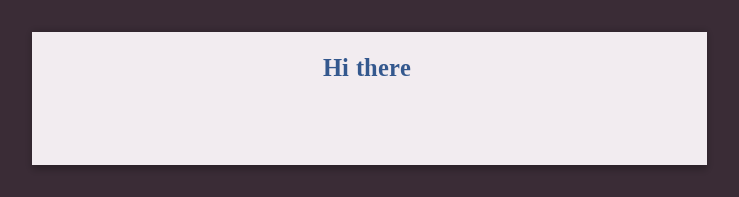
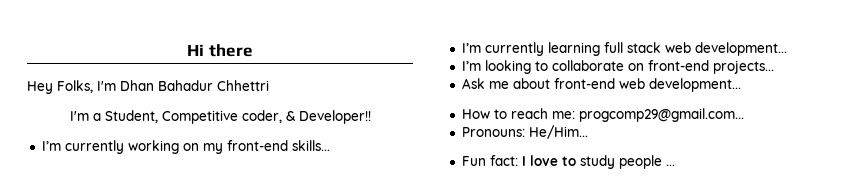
(411, 67) none -> [27,80,269,94] [69,110,371,124] [41,140,330,154] [461,42,787,56] [461,60,774,74] [461,78,741,92] [461,108,744,122] [461,125,588,139] [461,155,675,169] // Hey Folks, I'm Dhan Bahadur Chhettri // I'm a Student, Competitive coder, & Developer!! // I’m currently working on my front-end skills... // I’m currently learning full stack web development... // I’m looking to collaborate on front-end projects... // Ask me about front-end web development... // How to reach me: progcomp29@gmail.com... // Pronouns: He/Him... // Fun fact: I love to study people ...

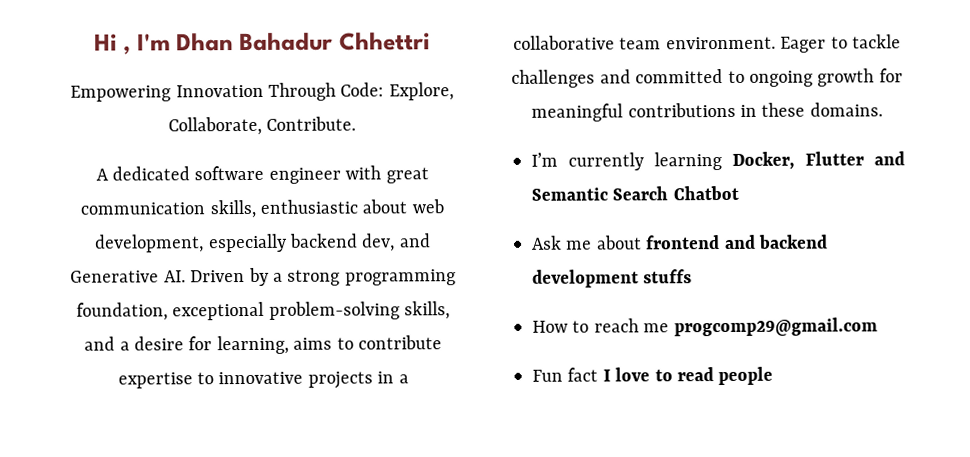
[208,44,253,57] [27,80,93,94] there // Hey Folks, -> [123,45,132,55] ,
[69,110,371,124] [41,140,330,154] [461,42,787,56] [461,60,774,74] [461,78,741,92] I'm a Student, Competitive coder, & Developer!! // I’m currently working on my front-end skills... // I’m currently learning full stack web development... // I’m looking to collaborate on front-end projects... // Ask me about front-end web development... -> [70,82,454,102] [167,116,357,136] [95,165,429,184] [80,199,444,219] [95,233,431,253] [70,267,456,286] [75,301,451,321] [84,335,442,355] [117,371,409,389] [513,34,901,53] [511,68,903,88] [531,102,883,122] [531,151,905,171] [531,185,739,201] [532,234,828,250] [532,269,693,288] Empowering Innovation Through Code: Explore, Collaborate, Contribute. // A dedicated software engineer with great communication skills, enthusiastic about web development, especially backend dev, and Generative AI. Driven by a strong programming foundation, exceptional problem-solving skills, and a desire for learning, aims to contribute expertise to innovative projects in a collaborative team environment. Eager to tackle challenges and committed to ongoing growth for meaningful contributions in these domains. // I’m currently learning Docker, Flutter and Semantic Search Chatbot // Ask me about frontend and backend development stuffs
[551,108,744,122] [461,125,588,139] me: progcomp29@gmail.com... // Pronouns: He/Him... -> [643,317,878,337] me progcomp29@gmail.com
[489,155,518,166] fact: -> [567,367,599,382] fact
[579,155,675,169] study people ... -> [677,366,774,386] read people

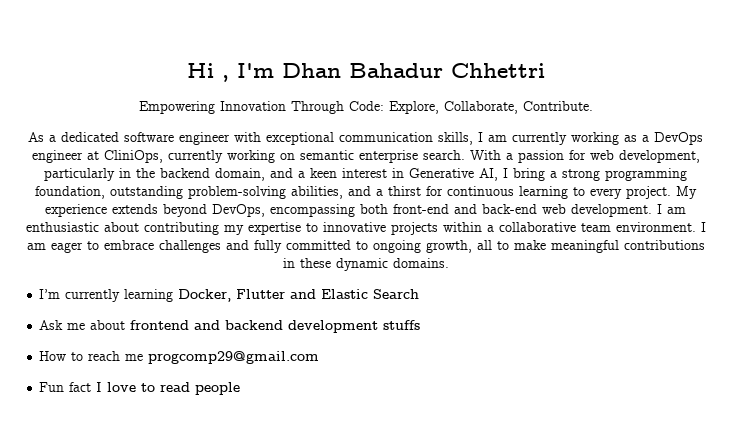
[95,168,109,181] A -> [28,132,56,142] As a
[385,167,429,184] great -> [266,132,334,145] exceptional
[260,199,444,214] [95,233,431,253] [70,267,456,286] [75,301,451,321] [84,335,442,355] enthusiastic about web development, especially backend dev, and Generative AI. Driven by a strong programming foundation, exceptional problem-solving skills, and a desire for learning, aims to contribute -> [478,132,703,145] [31,150,700,163] [44,168,687,181] [35,186,697,199] [45,204,686,217] [25,222,244,235] I am currently working as a DevOps engineer at CliniOps, currently working on semantic enterprise search. With a passion for web development, particularly in the backend domain, and a keen interest in Generative AI, I bring a strong programming foundation, outstanding problem-solving abilities, and a thirst for continuous learning to every project. My experience extends beyond DevOps, encompassing both front-end and back-end web development. I am enthusiastic about contributing my
[377,371,395,384] in -> [442,222,482,232] within
[780,34,901,53] Eager to tackle -> [700,222,706,232] [26,240,154,253] I am eager to embrace
(631, 76) none -> [253,240,282,253] fully
[817,68,903,87] growth for -> [425,240,546,253] growth, all to make
(806, 109) none -> [335,258,388,271] dynamic
[531,187,608,201] Semantic -> [321,289,369,299] Elastic
[672,185,739,201] Chatbot -> (420, 294) none

